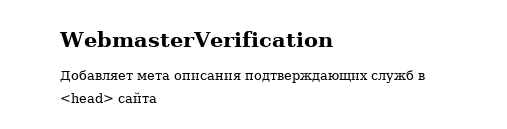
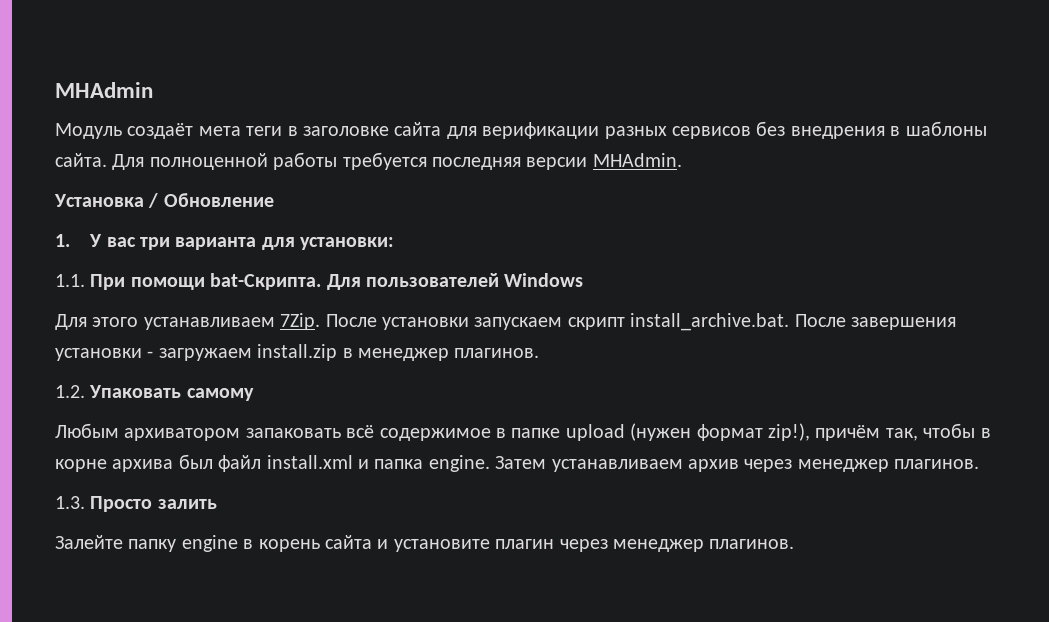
[59,31,333,47] [60,70,425,83] [60,92,157,103] WebmasterVerification // Добавляет мета описания подтверждающих служб в <head> сайта -> [55,82,153,98] [55,121,987,139] [55,152,682,170] [54,193,274,208] [55,234,395,250] [55,273,584,290] [55,313,956,331] [55,344,540,361] [55,385,254,401] [55,423,991,441] [55,454,980,472] [55,496,217,512] [55,535,795,552] MHAdmin // Модуль создаёт мета теги в заголовке сайта для верификации разных сервисов без внедрения в шаблоны сайта. Для полноценной работы требуется последняя версии MHAdmin. // Установка / Обновление // 1. У вас три варианта для установки: // 1.1. При помощи bat-Скрипта. Для пользователей Windows // Для этого устанавливаем 7Zip. После установки запускаем скрипт install_archive.bat. После завершения установки - загружаем install.zip в менеджер плагинов. // 1.2. Упаковать самому // Любым архиватором запаковать всё содержимое в папке upload (нужен формат zip!), причём так, чтобы в корне архива был файл install.xml и папка engine. Затем устанавливаем архив через менеджер плагинов. // 1.3. Просто залить // Залейте папку engine в корень сайта и установите плагин через менеджер плагинов.

